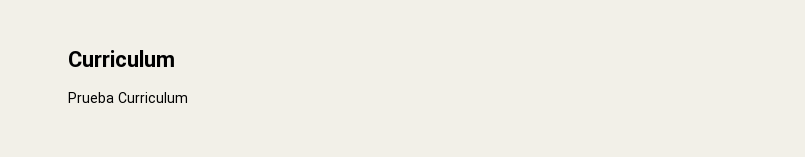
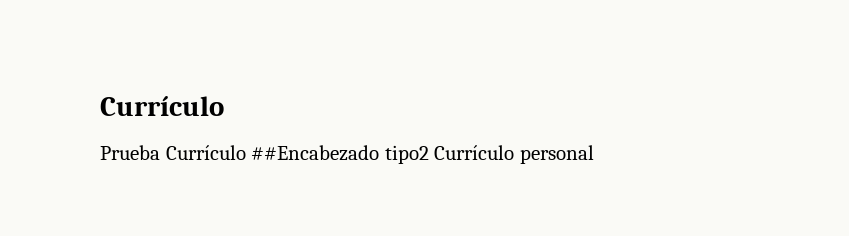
[68,50,175,67] Curriculum -> [100,96,224,116] Currículo
[118,92,188,103] Curriculum -> [165,145,594,164] Currículo ##Encabezado tipo2 Currículo personal

